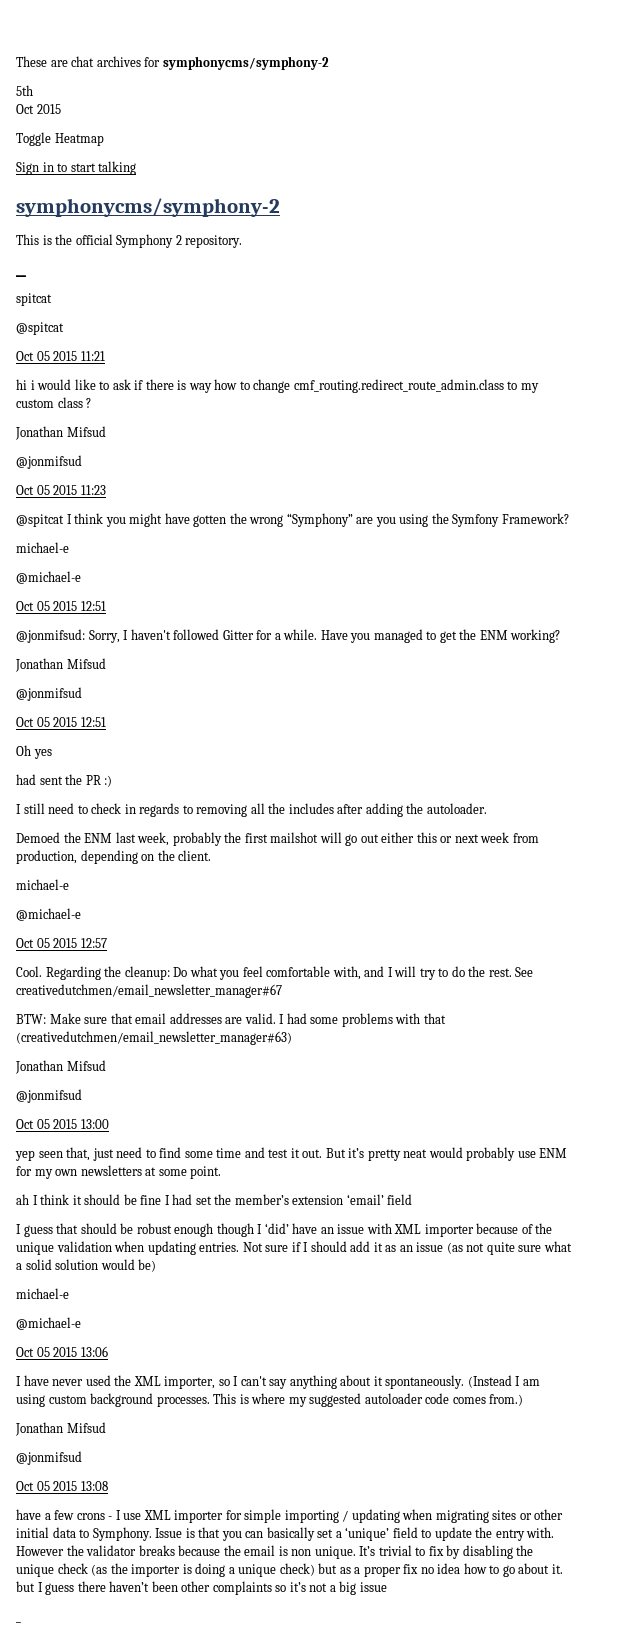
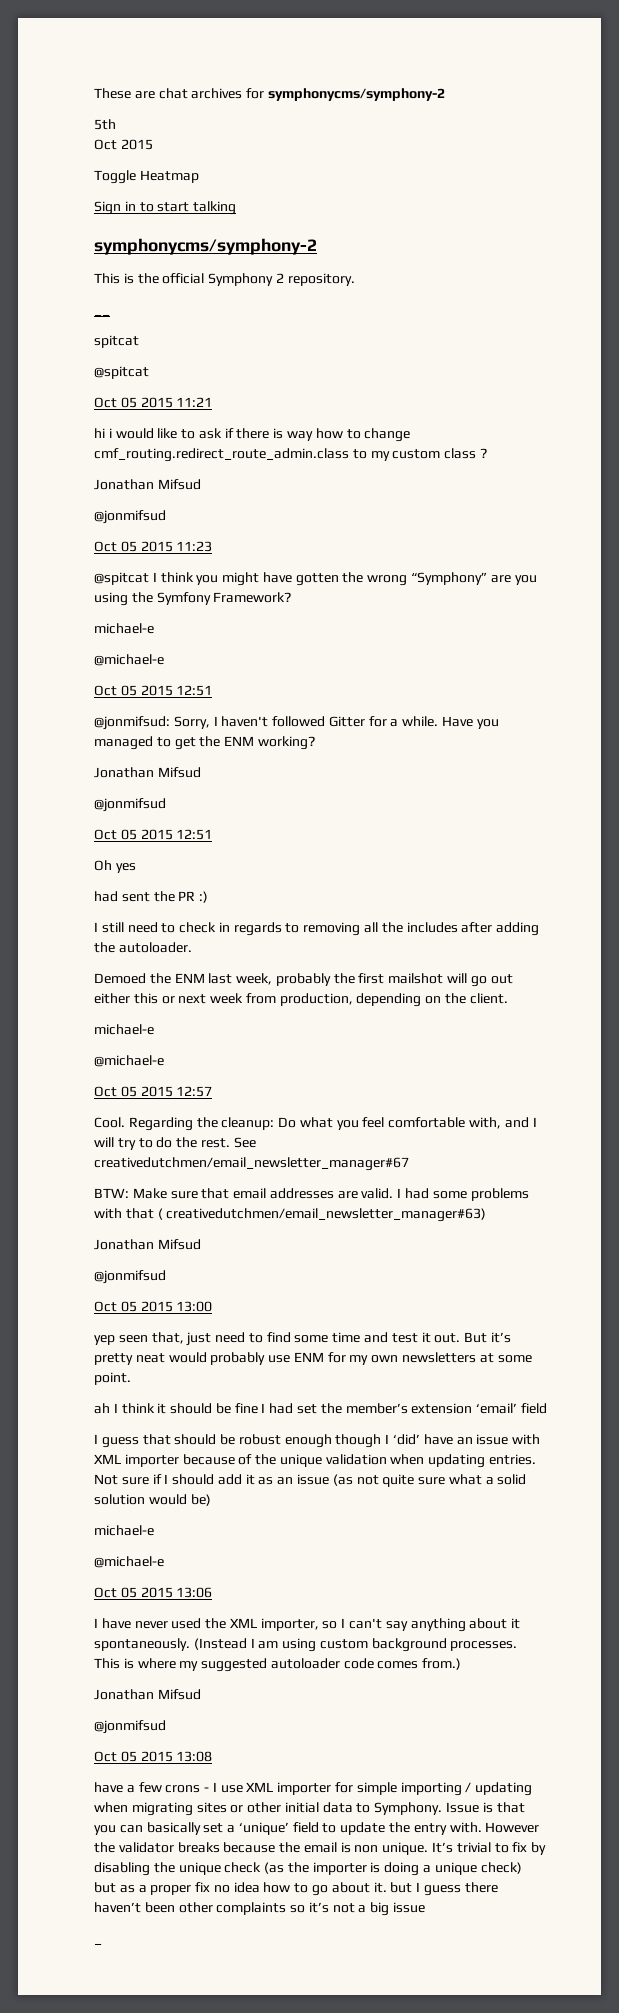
[16,1031,292,1045] (creativedutchmen/email_newsletter_manager#63) -> [157,1208,487,1222] ( creativedutchmen/email_newsletter_manager#63)

